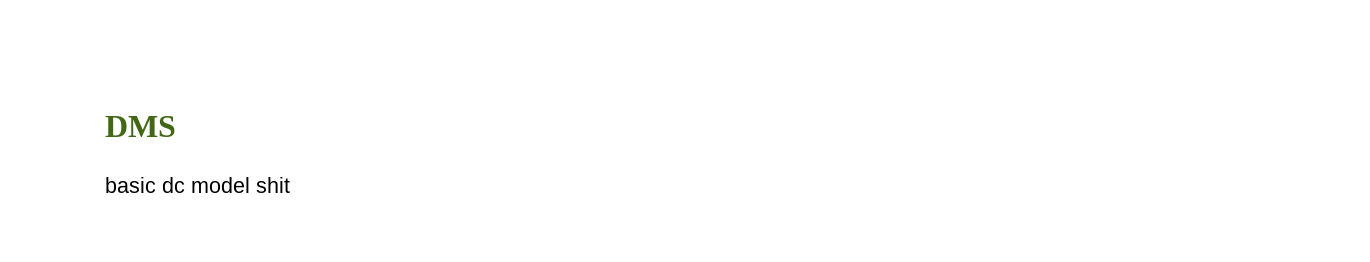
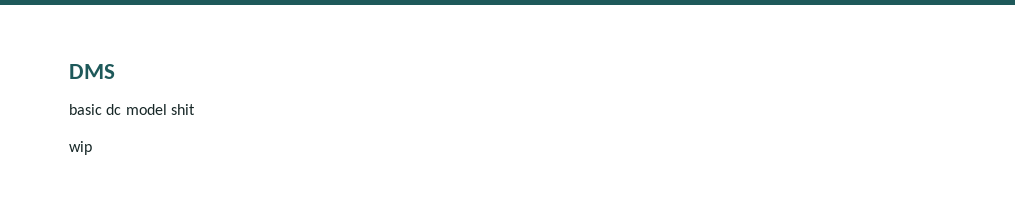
(290, 185) none -> [69,141,92,155] // wip

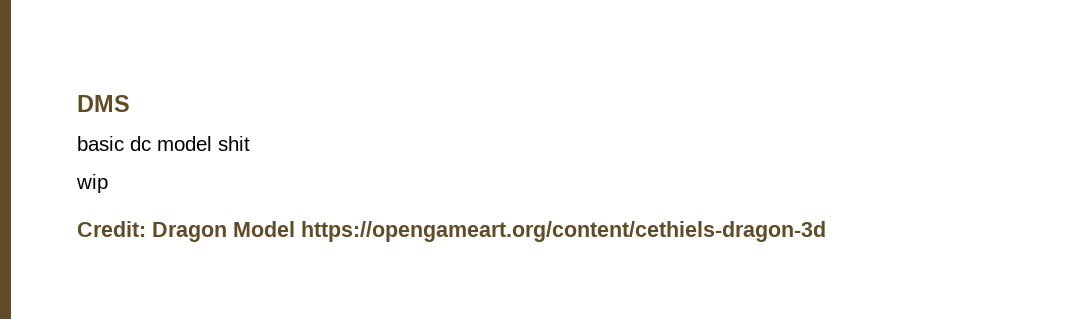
(92, 148) none -> [77,221,826,242] // Credit: Dragon Model https://opengameart.org/content/cethiels-dragon-3d

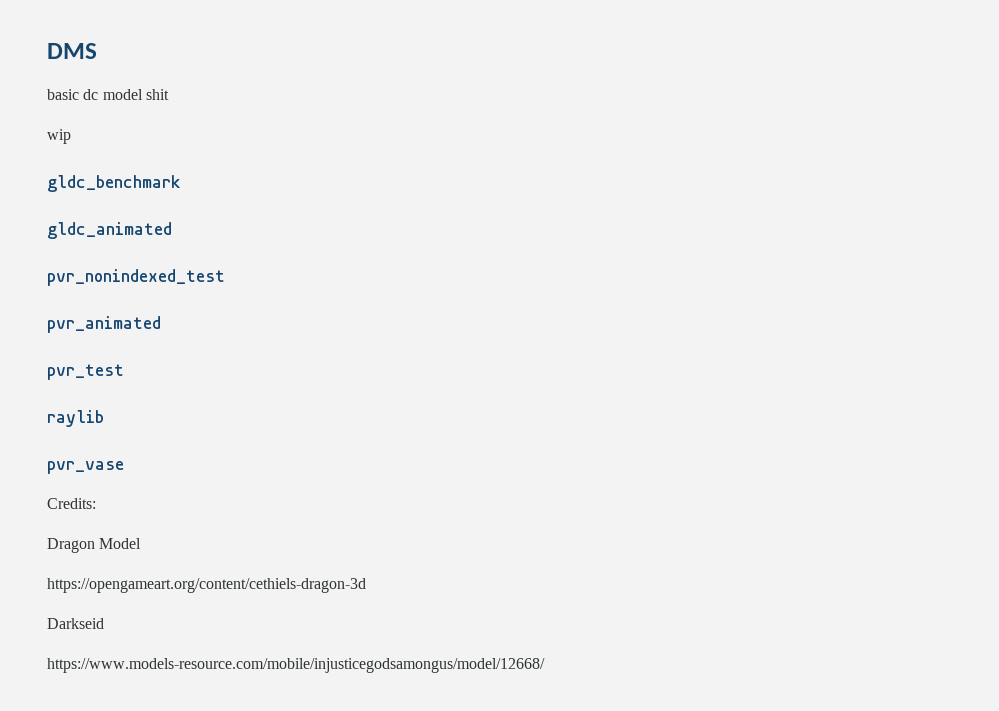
[77,221,146,237] Credit: -> [47,175,181,192] [47,222,172,239] [47,269,225,286] [47,316,161,333] [47,364,124,380] [47,410,104,427] [47,461,124,474] [47,498,96,509] gldc_benchmark // gldc_animated // pvr_nonindexed_test // pvr_animated // pvr_test // raylib // pvr_vase // Credits: //
(295, 229) none -> (142, 543) //
(826, 231) none -> [47,618,104,629] [47,658,545,673] // Darkseid // https://www.models-resource.com/mobile/injusticegodsamongus/model/12668/

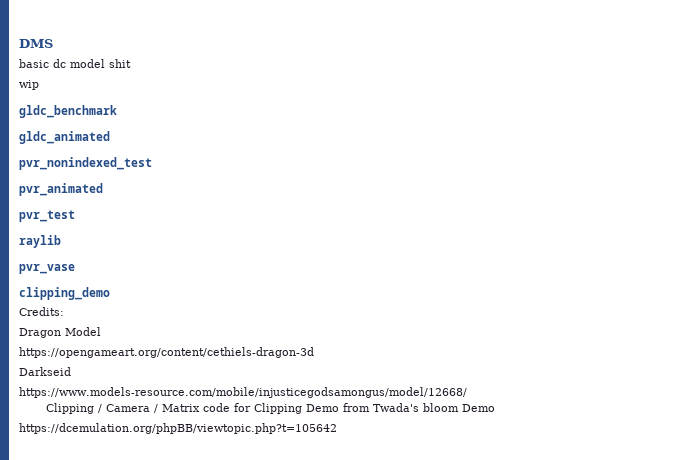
(124, 467) none -> [19,287,110,300] // clipping_demo
(545, 665) none -> [46,403,496,414] [19,423,337,434] // Clipping / Camera / Matrix code for Clipping Demo from Twada's bloom Demo // https://dcemulation.org/phpBB/viewtopic.php?t=105642

